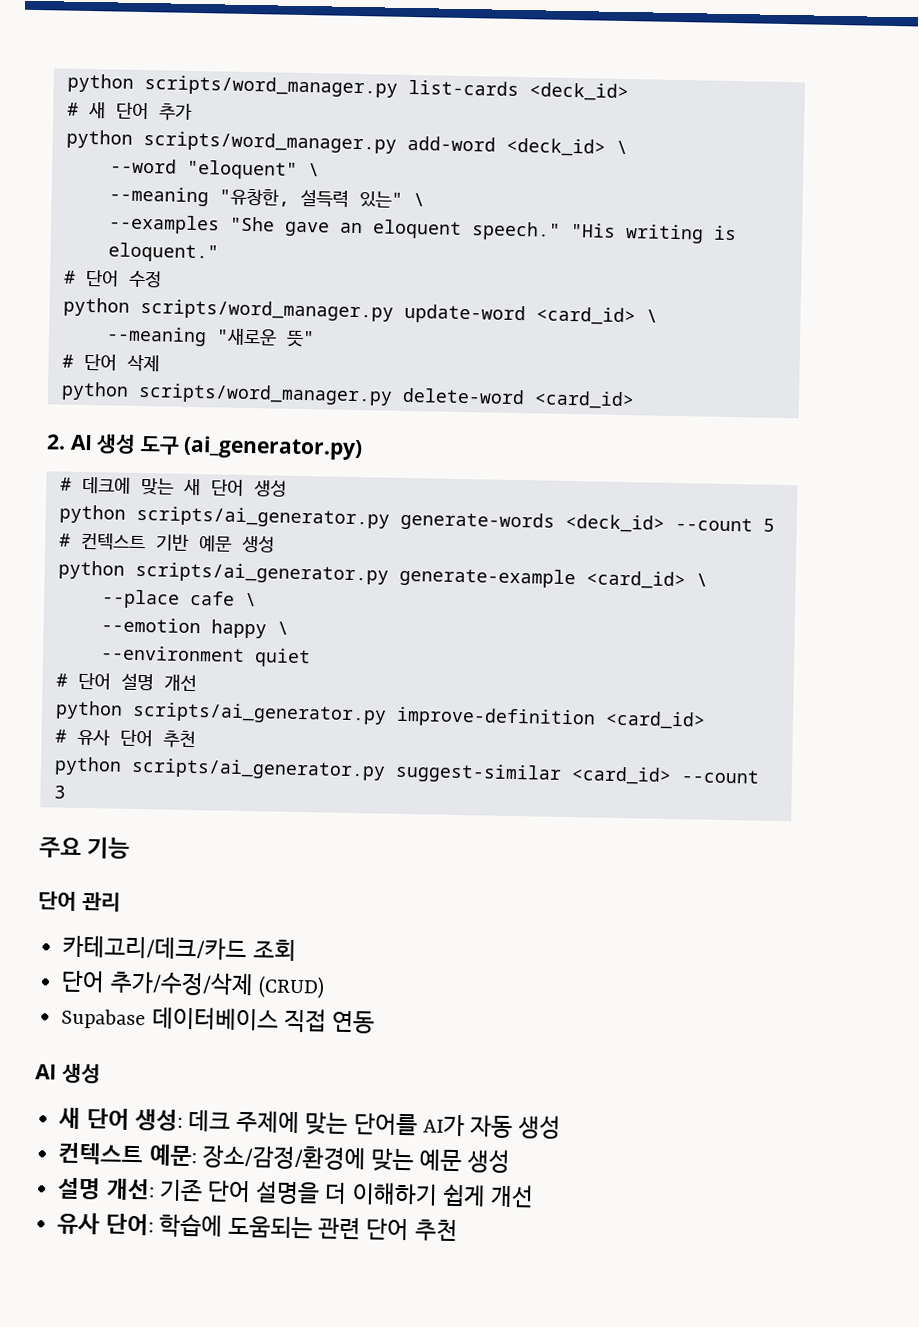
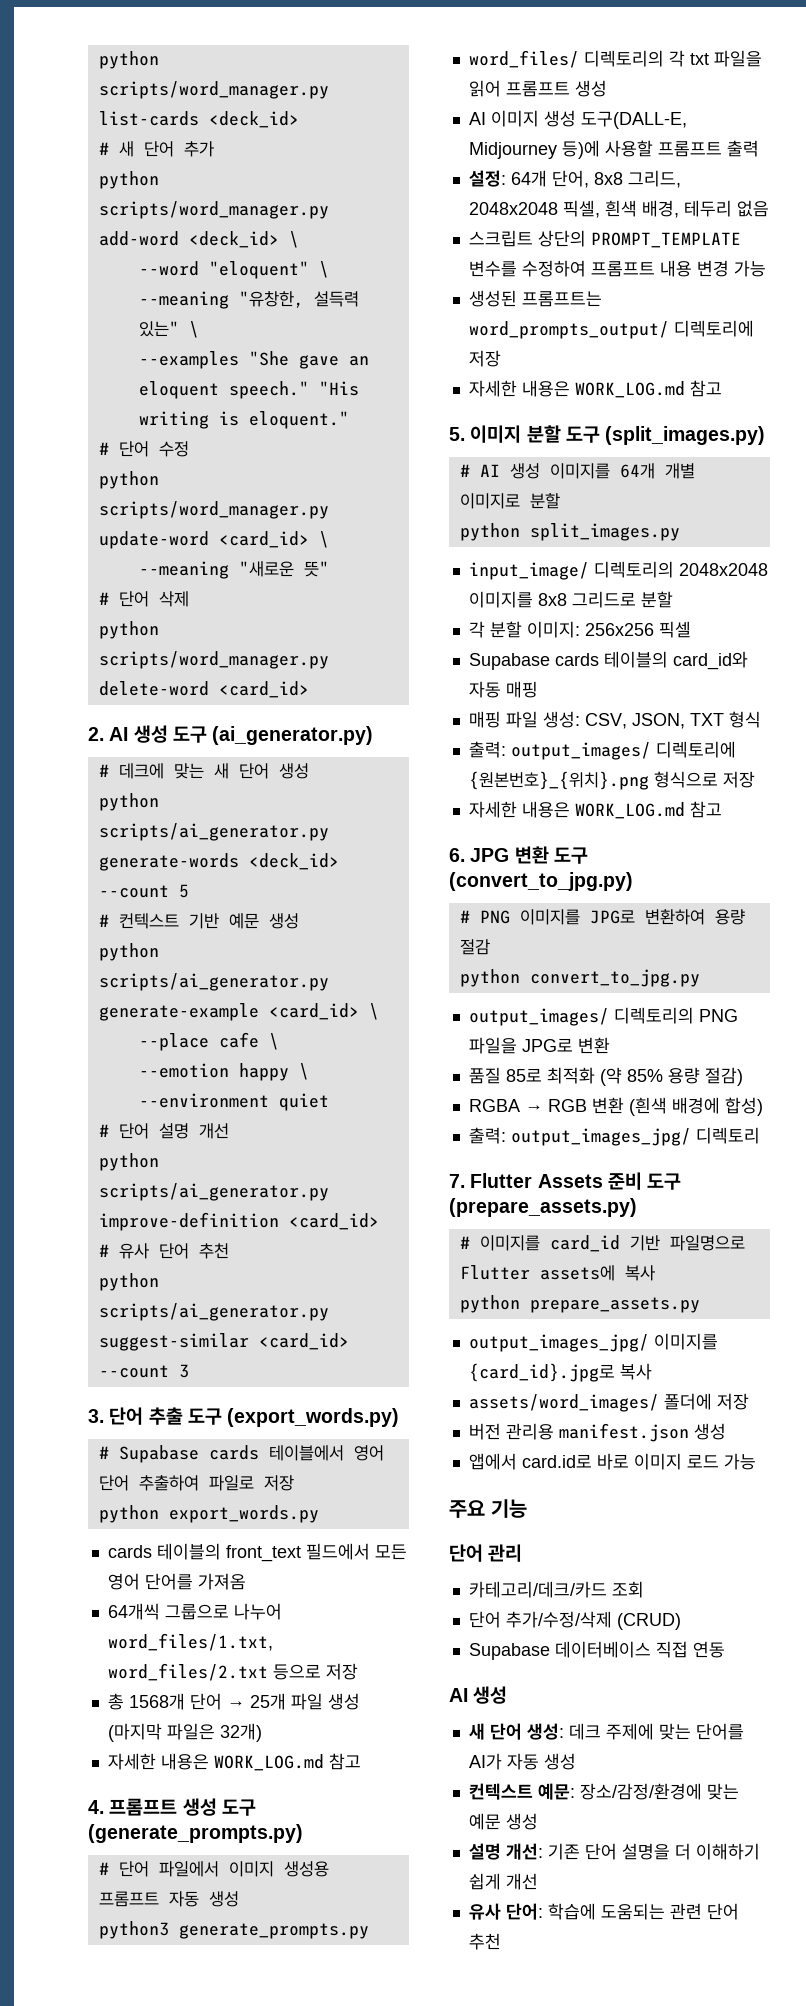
(66, 792) none -> [88,1407,400,1427] [98,1445,384,1463] [98,1475,294,1491] [98,1505,319,1523] [107,1543,407,1562] [107,1573,246,1590] [107,1603,282,1620] [107,1633,273,1651] [107,1663,358,1681] [107,1693,360,1710] [107,1723,262,1742] [107,1753,361,1771] [88,1798,256,1816] [88,1824,303,1843] [98,1861,329,1877] [98,1891,239,1907] [98,1921,369,1939] [468,50,762,68] [468,80,607,97] [468,110,687,129] [468,140,759,159] [468,170,681,188] [468,200,769,218] [468,230,741,248] [468,260,766,277] [468,290,602,307] [468,320,754,339] [468,350,501,367] [468,380,722,398] [449,425,766,445] [459,463,695,479] [459,493,560,509] [459,523,680,541] [468,561,768,580] [468,591,673,608] [468,621,691,638] [468,651,748,670] [468,681,538,698] [468,711,761,729] [468,741,736,760] [468,771,755,790] [468,801,722,819] [449,846,588,864] [449,872,633,891] [459,909,745,925] [459,939,490,955] [459,969,700,987] [468,1007,738,1026] [468,1037,610,1054] [468,1067,743,1086] [468,1097,763,1116] [468,1127,760,1146] [449,1172,682,1190] [449,1198,637,1217] [459,1235,745,1252] [459,1265,655,1281] [459,1295,700,1313] [468,1333,718,1352] [468,1363,652,1382] [468,1393,749,1412] [468,1423,726,1442] [468,1453,756,1470] // 3. 단어 추출 도구 (export_words.py) // # Supabase cards 테이블에서 영어 단어 추출하여 파일로 저장 // python export_words.py // cards 테이블의 front_text 필드에서 모든 영어 단어를 가져옴 // 64개씩 그룹으로 나누어 word_files/1.txt, word_files/2.txt 등으로 저장 // 총 1568개 단어 → 25개 파일 생성 (마지막 파일은 32개) // 자세한 내용은 WORK_LOG.md 참고 // 4. 프롬프트 생성 도구 (generate_prompts.py) // # 단어 파일에서 이미지 생성용 프롬프트 자동 생성 // python3 generate_prompts.py // word_files/ 디렉토리의 각 txt 파일을 읽어 프롬프트 생성 // AI 이미지 생성 도구(DALL-E, Midjourney 등)에 사용할 프롬프트 출력 // 설정: 64개 단어, 8x8 그리드, 2048x2048 픽셀, 흰색 배경, 테두리 없음 // 스크립트 상단의 PROMPT_TEMPLATE 변수를 수정하여 프롬프트 내용 변경 가능 // 생성된 프롬프트는 word_prompts_output/ 디렉토리에 저장 // 자세한 내용은 WORK_LOG.md 참고 // 5. 이미지 분할 도구 (split_images.py) // # AI 생성 이미지를 64개 개별 이미지로 분할 // python split_images.py // input_image/ 디렉토리의 2048x2048 이미지를 8x8 그리드로 분할 // 각 분할 이미지: 256x256 픽셀 // Supabase cards 테이블의 card_id와 자동 매핑 // 매핑 파일 생성: CSV, JSON, TXT 형식 // 출력: output_images/ 디렉토리에 {원본번호}_{위치}.png 형식으로 저장 // 자세한 내용은 WORK_LOG.md 참고 // 6. JPG 변환 도구 (convert_to_jpg.py) // # PNG 이미지를 JPG로 변환하여 용량 절감 // python convert_to_jpg.py // output_images/ 디렉토리의 PNG 파일을 JPG로 변환 // 품질 85로 최적화 (약 85% 용량 절감) // RGBA → RGB 변환 (흰색 배경에 합성) // 출력: output_images_jpg/ 디렉토리 // 7. Flutter Assets 준비 도구 (prepare_assets.py) // # 이미지를 card_id 기반 파일명으로 Flutter assets에 복사 // python prepare_assets.py // output_images_jpg/ 이미지를 {card_id}.jpg로 복사 // assets/word_images/ 폴더에 저장 // 버전 관리용 manifest.json 생성 // 앱에서 card.id로 바로 이미지 로드 가능

